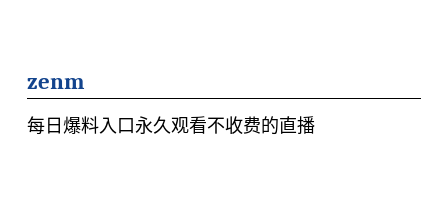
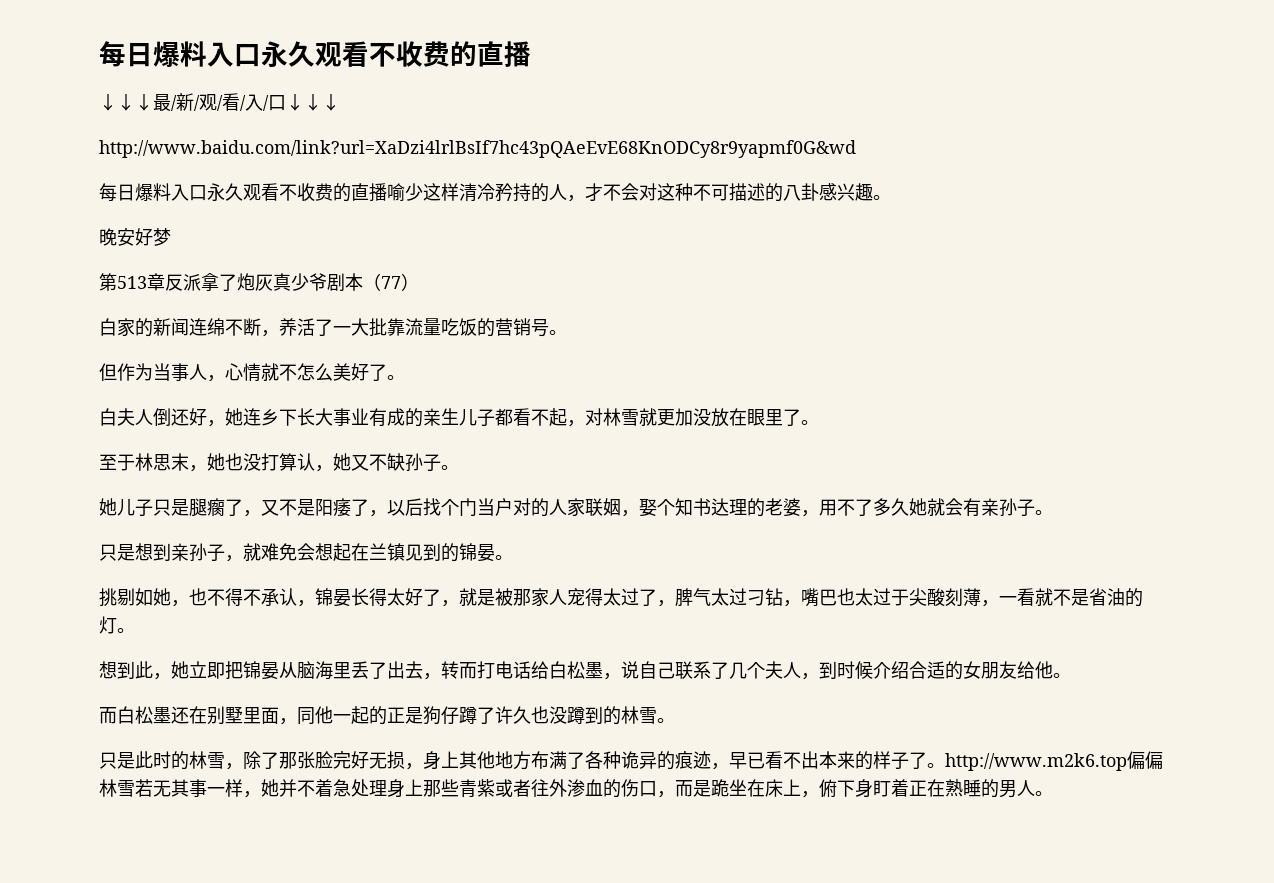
[27,78,85,89] [27,116,315,135] zenm // 每日爆料入口永久观看不收费的直播 -> [99,41,531,67] [99,93,340,111] [99,140,856,158] [99,183,891,202] [99,228,171,246] [99,273,419,292] [99,318,567,337] [99,363,405,382] [99,408,819,427] [99,453,459,472] [99,498,1053,517] [99,543,513,562] [99,588,1143,607] [99,616,135,634] [99,661,1071,680] [99,706,675,725] [99,751,1163,771] [99,779,1053,798] 每日爆料入口永久观看不收费的直播 // ↓↓↓最/新/观/看/入/口↓↓↓ // http://www.baidu.com/link?url=XaDzi4lrlBsIf7hc43pQAeEvE68KnODCy8r9yapmf0G&wd // 每日爆料入口永久观看不收费的直播喻少这样清冷矜持的人，才不会对这种不可描述的八卦感兴趣。 // 晚安好梦 // 第513章反派拿了炮灰真少爷剧本（77） // 白家的新闻连绵不断，养活了一大批靠流量吃饭的营销号。 // 但作为当事人，心情就不怎么美好了。 // 白夫人倒还好，她连乡下长大事业有成的亲生儿子都看不起，对林雪就更加没放在眼里了。 // 至于林思末，她也没打算认，她又不缺孙子。 // 她儿子只是腿瘸了，又不是阳痿了，以后找个门当户对的人家联姻，娶个知书达理的老婆，用不了多久她就会有亲孙子。 // 只是想到亲孙子，就难免会想起在兰镇见到的锦晏。 // 挑剔如她，也不得不承认，锦晏长得太好了，就是被那家人宠得太过了，脾气太过刁钻，嘴巴也太过于尖酸刻薄，一看就不是省油的灯。 // 想到此，她立即把锦晏从脑海里丢了出去，转而打电话给白松墨，说自己联系了几个夫人，到时候介绍合适的女朋友给他。 // 而白松墨还在别墅里面，同他一起的正是狗仔蹲了许久也没蹲到的林雪。 // 只是此时的林雪，除了那张脸完好无损，身上其他地方布满了各种诡异的痕迹，早已看不出本来的样子了。http://www.m2k6.top偏偏林雪若无其事一样，她并不着急处理身上那些青紫或者往外渗血的伤口，而是跪坐在床上，俯下身盯着正在熟睡的男人。

